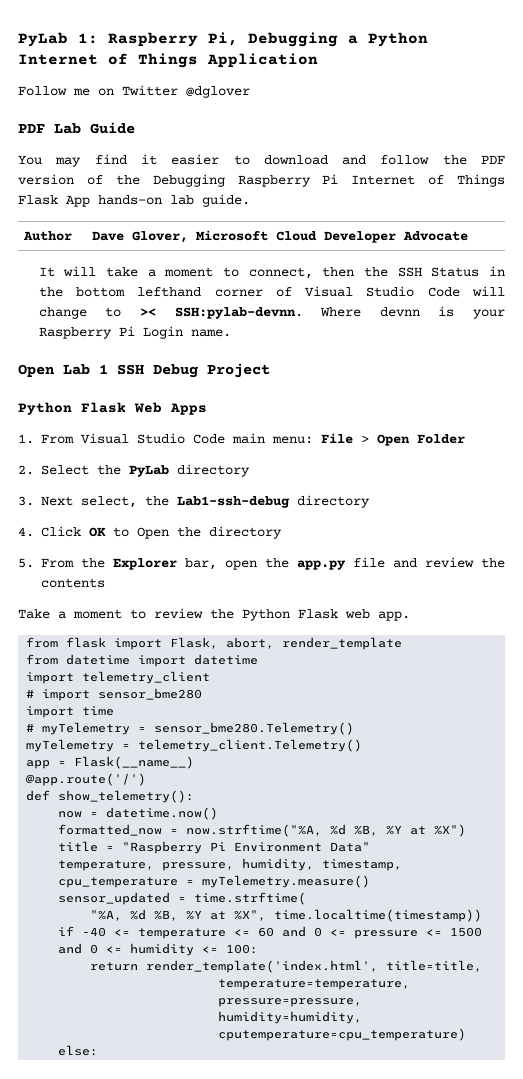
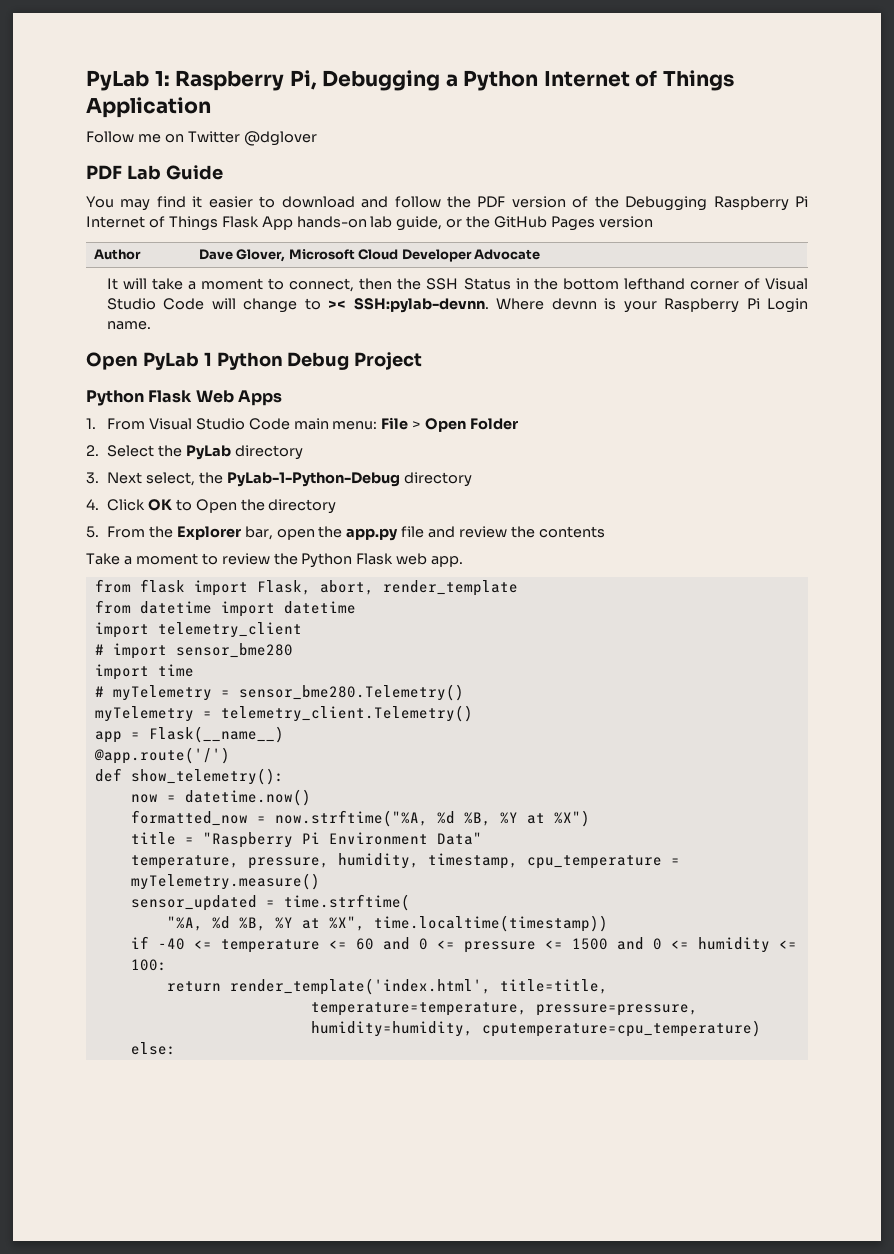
[202,194,250,207] guide. -> [396,216,653,231] guide, or the GitHub Pages version
[63,364,144,375] Lab 1 SSH -> [142,352,283,370] PyLab 1 Python
[177,496,290,508] Lab1-ssh-debug -> [226,472,400,487] PyLab-1-Python-Debug

